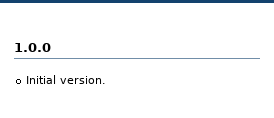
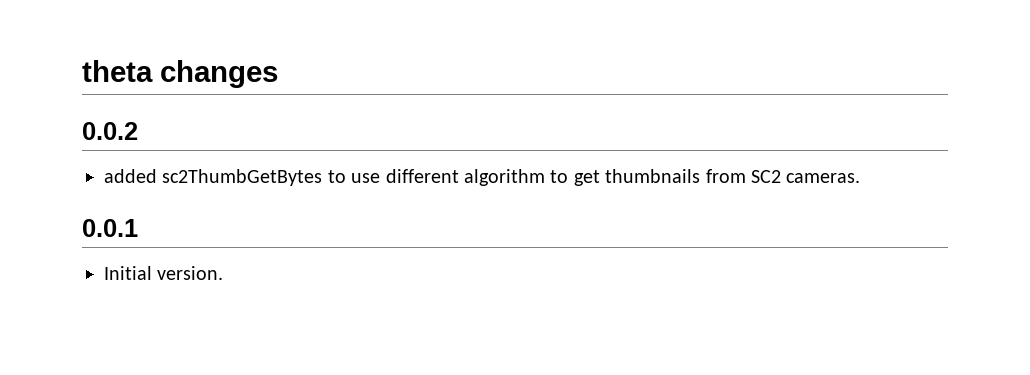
[14,43,51,52] 1.0.0 -> [82,60,278,88] [82,122,138,140] [104,169,861,186] [82,219,138,237] theta changes // 0.0.2 // added sc2ThumbGetBytes to use different algorithm to get thumbnails from SC2 cameras. // 0.0.1

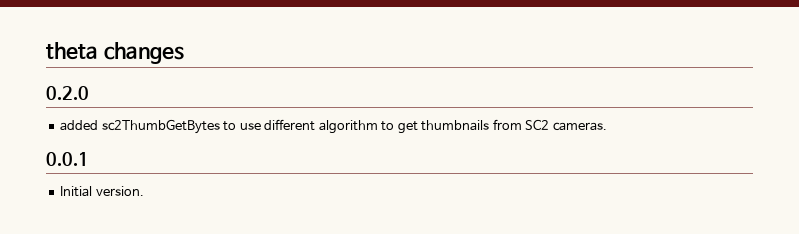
[82,122,138,140] 0.0.2 -> [46,86,89,100] 0.2.0

